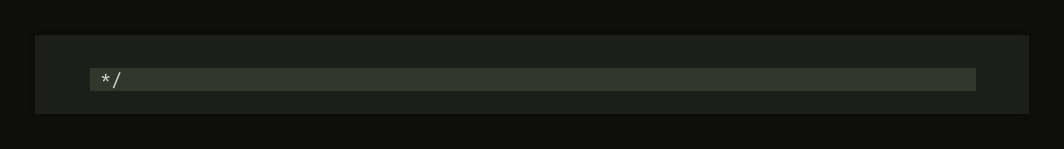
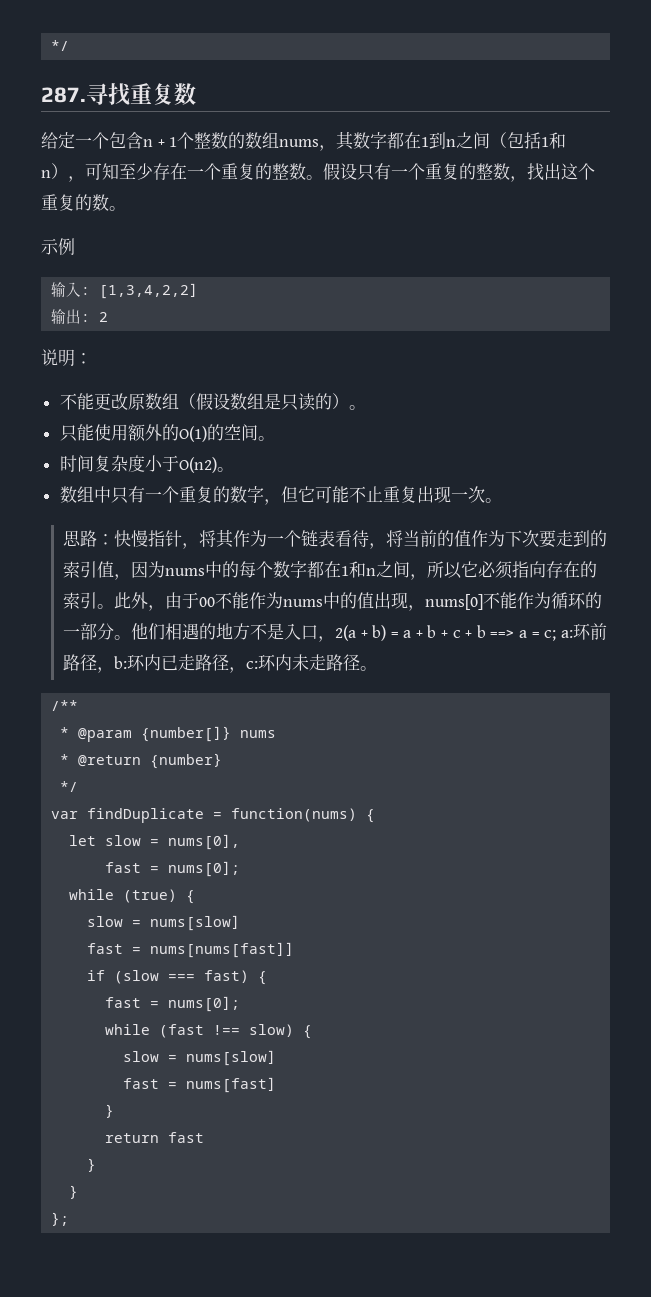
[99,72,122,89] */ -> [51,40,70,51] [41,83,196,106] [41,131,567,151] [41,163,595,182] [41,194,126,211] [41,238,75,255] [51,282,199,299] [51,309,109,324] [41,349,92,367] [59,393,366,411] [59,424,275,442] [59,455,234,473] [59,486,502,505] [62,529,607,549] [62,561,597,580] [62,592,602,611] [62,623,607,642] [62,654,377,673] [51,700,79,711] [60,726,277,742] [60,753,223,769] [60,781,79,792] [51,808,376,823] [69,834,241,850] [105,861,241,877] [69,889,196,904] [87,915,241,931] [87,942,295,958] [87,970,268,985] [105,996,241,1012] [105,1024,313,1039] [123,1050,277,1066] [123,1077,277,1093] [105,1104,115,1118] [105,1132,205,1143] [87,1158,97,1172] [69,1185,79,1199] [51,1212,70,1226] */ // 287.寻找重复数 // 给定一个包含n + 1个整数的数组nums，其数字都在1到n之间（包括1和n），可知至少存在一个重复的整数。假设只有一个重复的整数，找出这个重复的数。 // 示例 // 输入: [1,3,4,2,2] // 输出: 2 // 说明： // 不能更改原数组（假设数组是只读的）。 // 只能使用额外的O(1)的空间。 // 时间复杂度小于O(n2)。 // 数组中只有一个重复的数字，但它可能不止重复出现一次。 // 思路：快慢指针，将其作为一个链表看待，将当前的值作为下次要走到的索引值，因为nums中的每个数字都在1和n之间，所以它必须指向存在的索引。此外，由于00不能作为nums中的值出现，nums[0]不能作为循环的一部分。他们相遇的地方不是入口，2(a + b) = a + b + c + b ==> a = c; a:环前路径，b:环内已走路径，c:环内未走路径。 // /** // * @param {number[]} nums // * @return {number} // */ // var findDuplicate = function(nums) { // let slow = nums[0], // fast = nums[0]; // while (true) { // slow = nums[slow] // fast = nums[nums[fast]] // if (slow === fast) { // fast = nums[0]; // while (fast !== slow) { // slow = nums[slow] // fast = nums[fast] // } // return fast // } // } // };

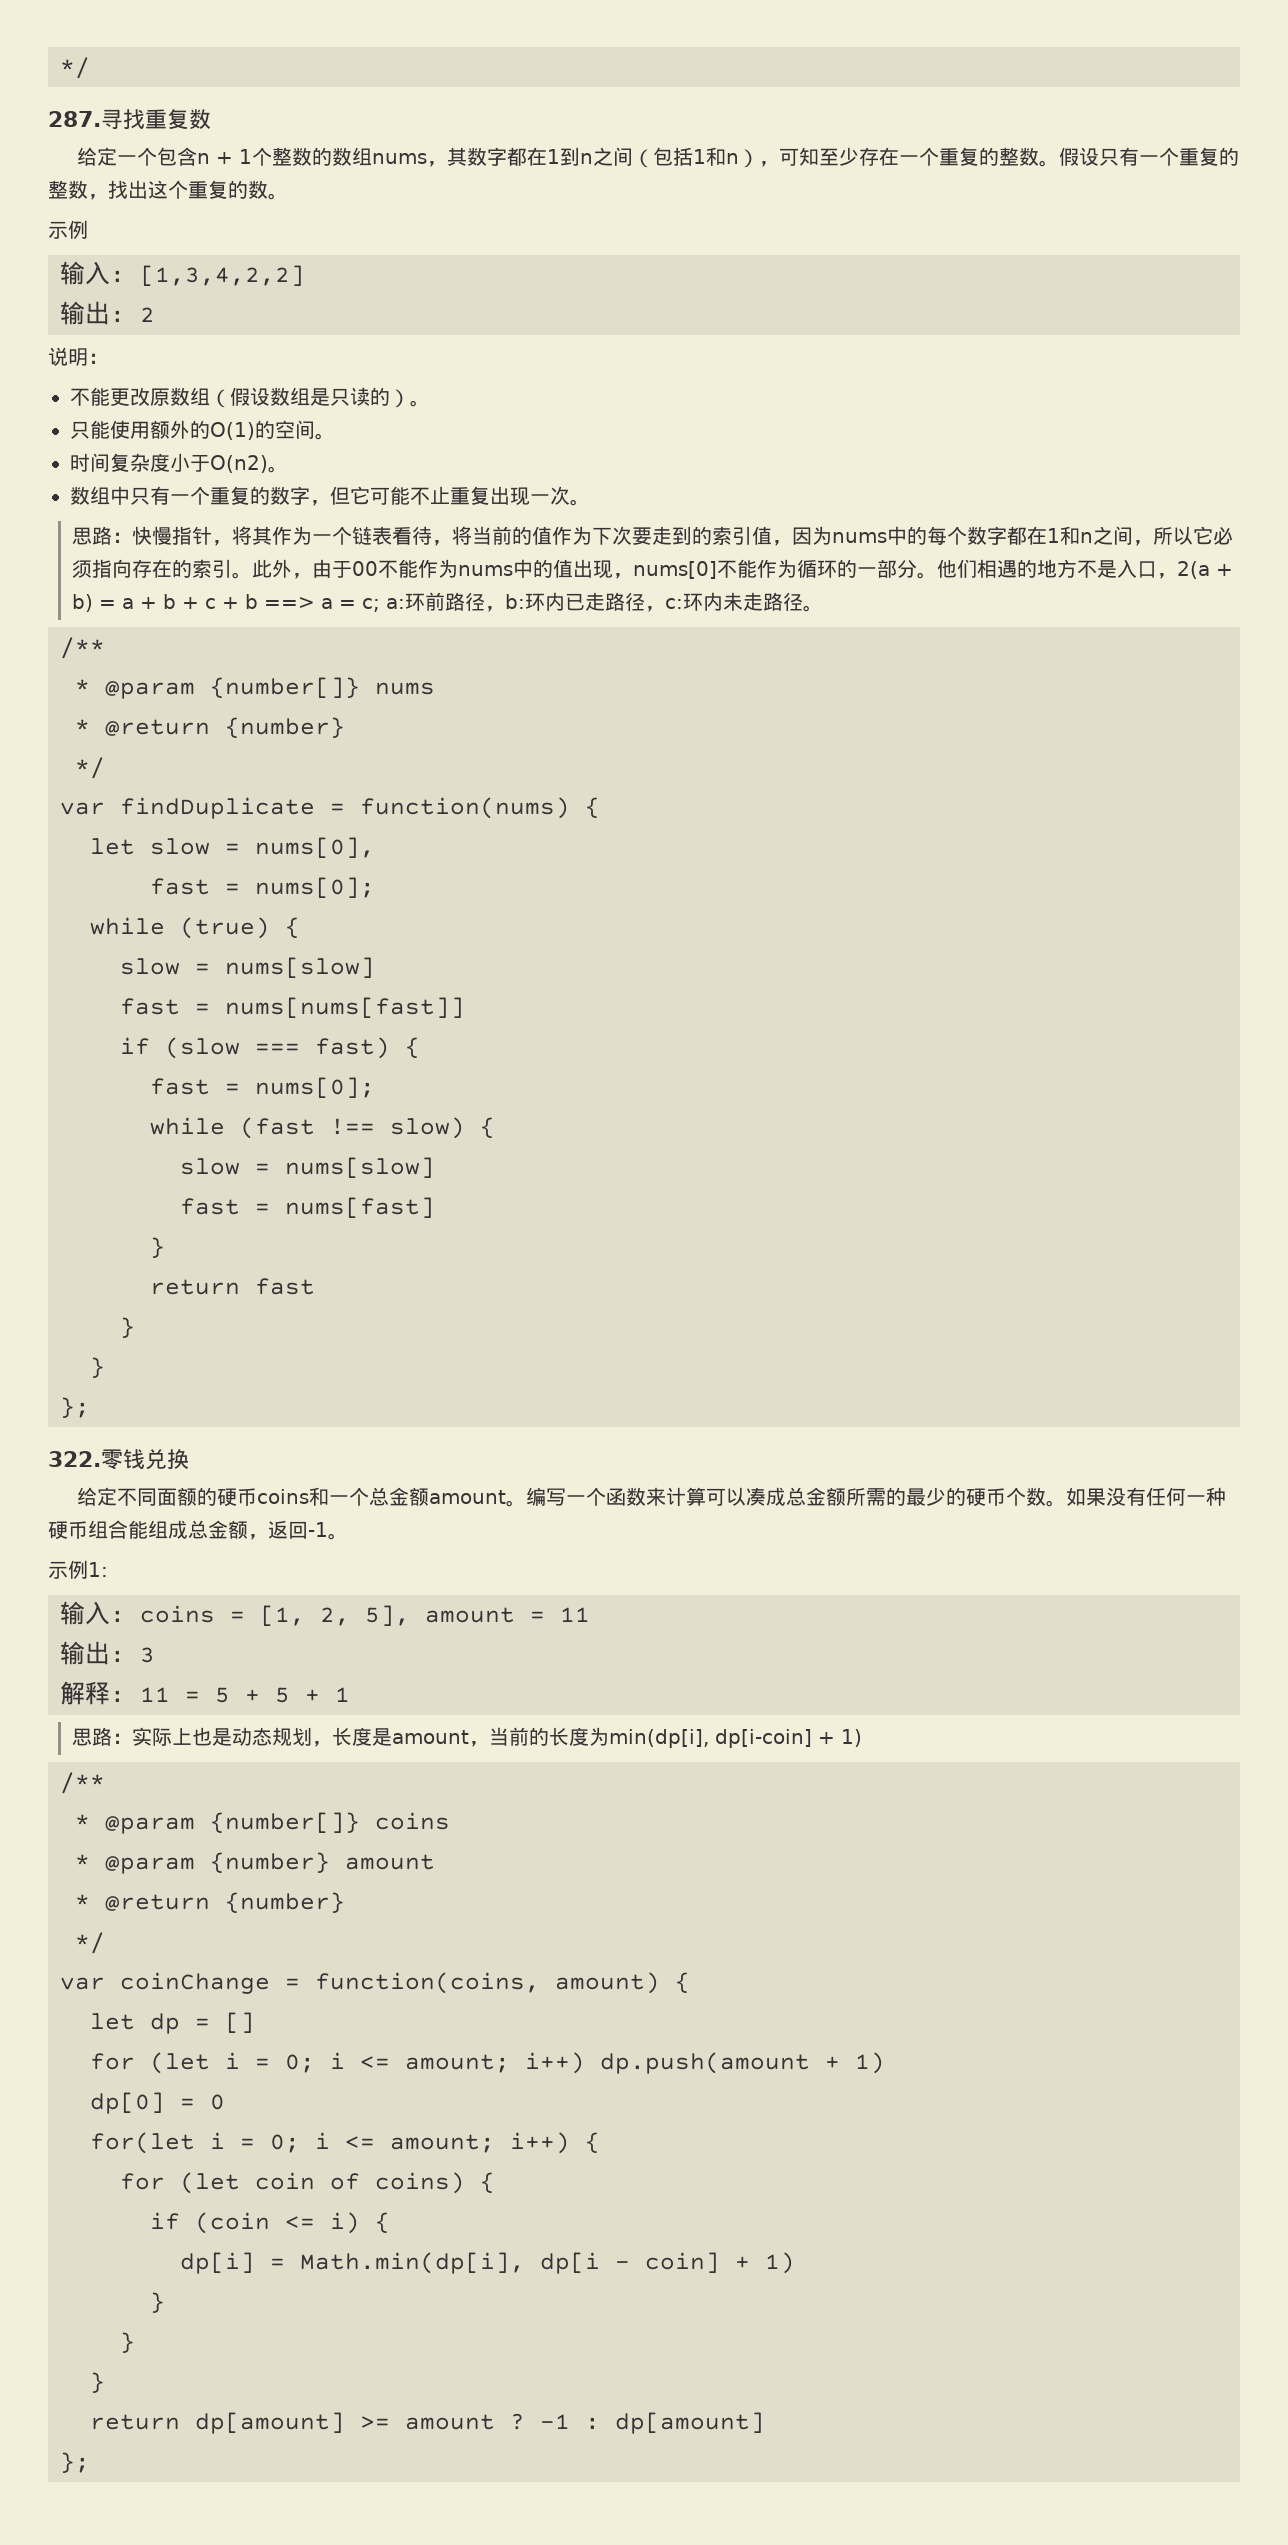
(70, 1219) none -> [48,1449,189,1470] [77,1487,1227,1507] [48,1520,348,1540] [48,1560,108,1579] [60,1601,590,1626] [60,1641,155,1665] [60,1681,350,1705] [72,1727,863,1748] [60,1772,105,1794] [75,1812,450,1834] [75,1852,435,1874] [75,1892,345,1913] [75,1932,105,1954] [60,1972,690,1994] [90,2012,255,2034] [90,2052,885,2074] [90,2092,225,2114] [90,2132,600,2154] [120,2172,495,2194] [150,2212,390,2234] [180,2252,795,2274] [150,2292,165,2313] [120,2332,135,2353] [90,2372,105,2393] [90,2412,765,2434] [60,2452,90,2473] // 322.零钱兑换 // 给定不同面额的硬币coins和一个总金额amount。编写一个函数来计算可以凑成总金额所需的最少的硬币个数。如果没有任何一种硬币组合能组成总金额，返回-1。 // 示例1: // 输入: coins = [1, 2, 5], amount = 11 // 输出: 3 // 解释: 11 = 5 + 5 + 1 // 思路：实际上也是动态规划，长度是amount，当前的长度为min(dp[i], dp[i-coin] + 1) // /** // * @param {number[]} coins // * @param {number} amount // * @return {number} // */ // var coinChange = function(coins, amount) { // let dp = [] // for (let i = 0; i <= amount; i++) dp.push(amount + 1) // dp[0] = 0 // for(let i = 0; i <= amount; i++) { // for (let coin of coins) { // if (coin <= i) { // dp[i] = Math.min(dp[i], dp[i - coin] + 1) // } // } // } // return dp[amount] >= amount ? -1 : dp[amount] // };

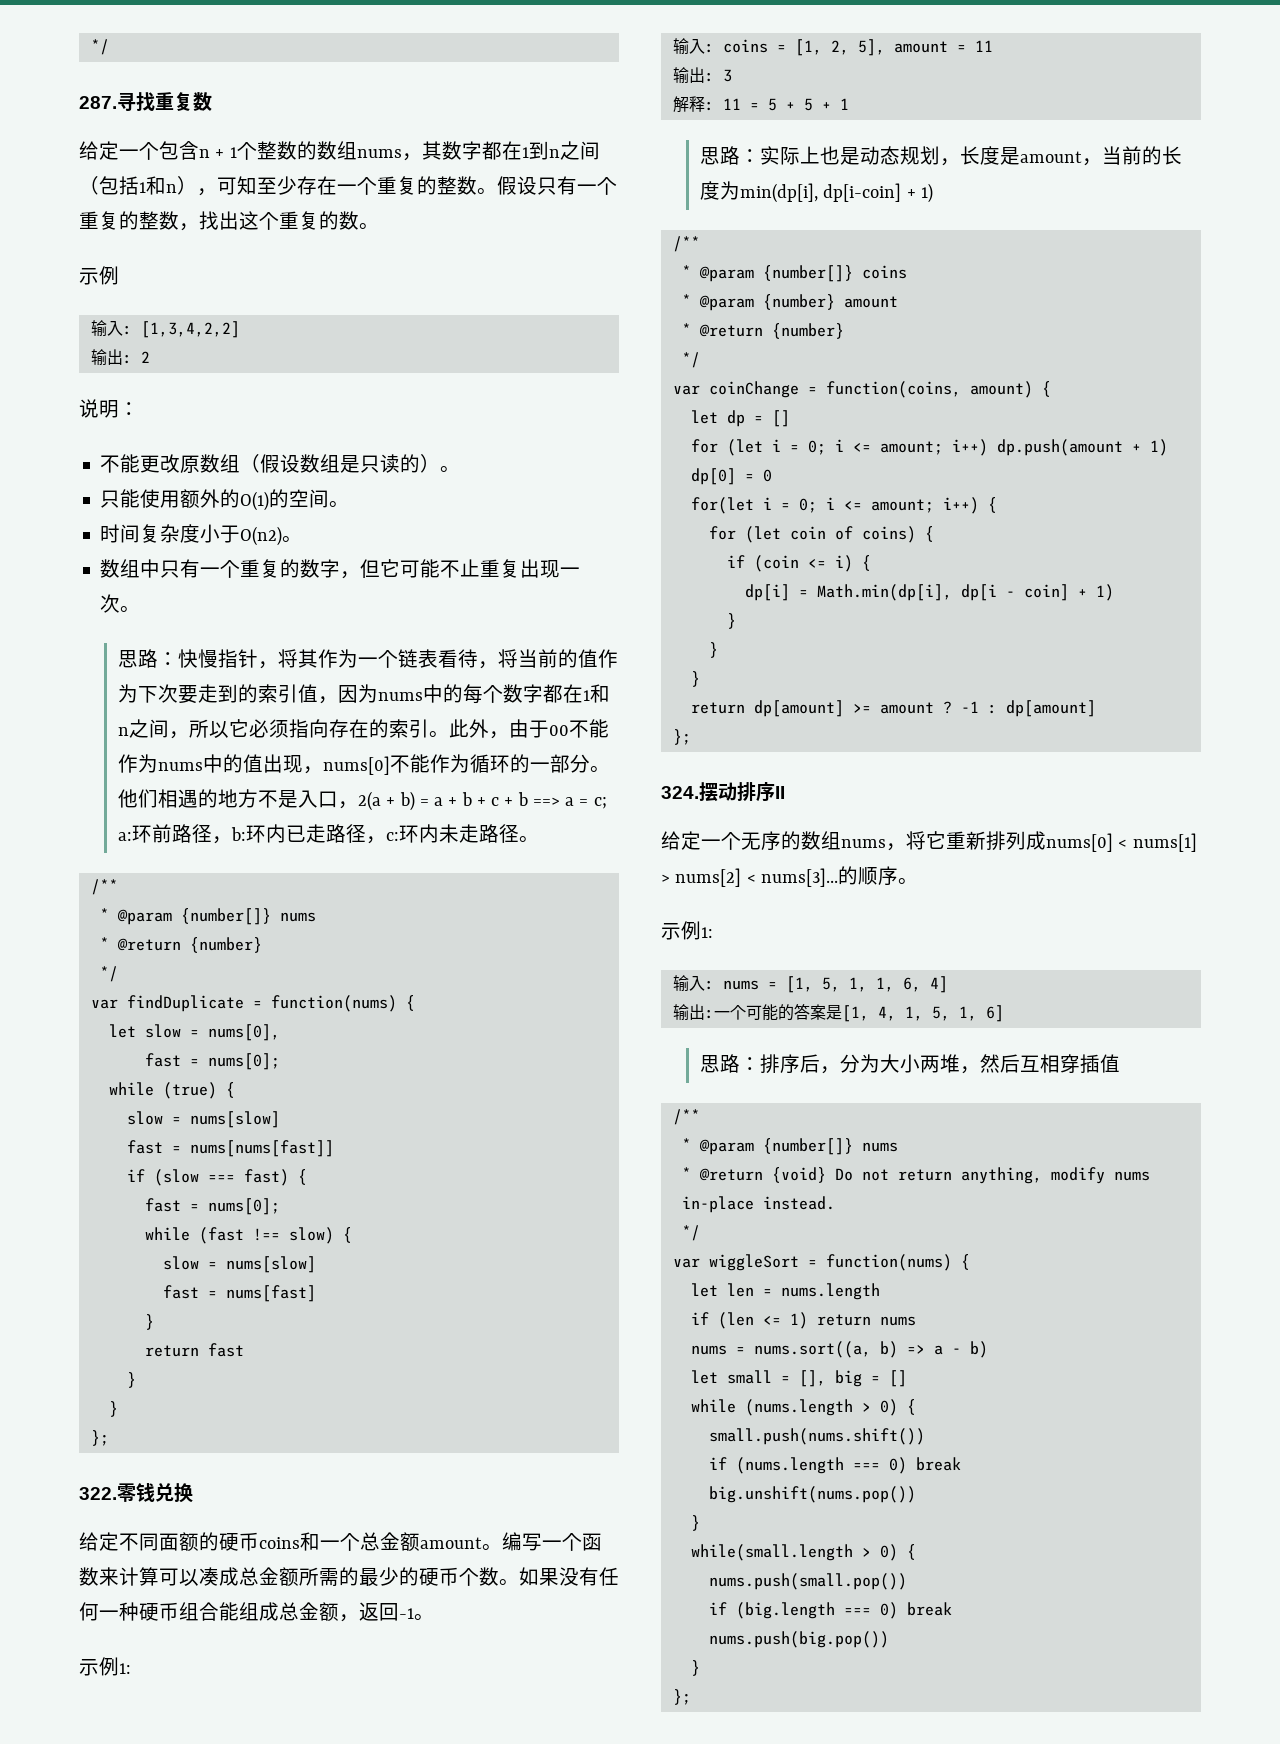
(90, 2462) none -> [661,782,785,802] [661,831,1197,852] [661,866,918,887] [661,921,713,940] [672,975,948,993] [672,1004,1004,1022] [699,1054,1120,1074] [672,1109,700,1125] [681,1138,898,1155] [681,1167,1150,1184] [681,1196,835,1213] [681,1225,700,1241] [672,1254,970,1271] [690,1283,880,1300] [690,1312,916,1329] [690,1341,988,1358] [690,1370,907,1387] [690,1399,916,1416] [708,1428,925,1445] [708,1457,961,1474] [708,1486,916,1503] [690,1515,700,1531] [690,1544,916,1561] [708,1573,907,1590] [708,1602,952,1619] [708,1631,889,1648] [690,1660,700,1676] [672,1689,691,1705] // 324.摆动排序II // 给定一个无序的数组nums，将它重新排列成nums[0] < nums[1] > nums[2] < nums[3]...的顺序。 // 示例1: // 输入: nums = [1, 5, 1, 1, 6, 4] // 输出:一个可能的答案是[1, 4, 1, 5, 1, 6] // 思路：排序后，分为大小两堆，然后互相穿插值 // /** // * @param {number[]} nums // * @return {void} Do not return anything, modify nums in-place instead. // */ // var wiggleSort = function(nums) { // let len = nums.length // if (len <= 1) return nums // nums = nums.sort((a, b) => a - b) // let small = [], big = [] // while (nums.length > 0) { // small.push(nums.shift()) // if (nums.length === 0) break // big.unshift(nums.pop()) // } // while(small.length > 0) { // nums.push(small.pop()) // if (big.length === 0) break // nums.push(big.pop()) // } // };

